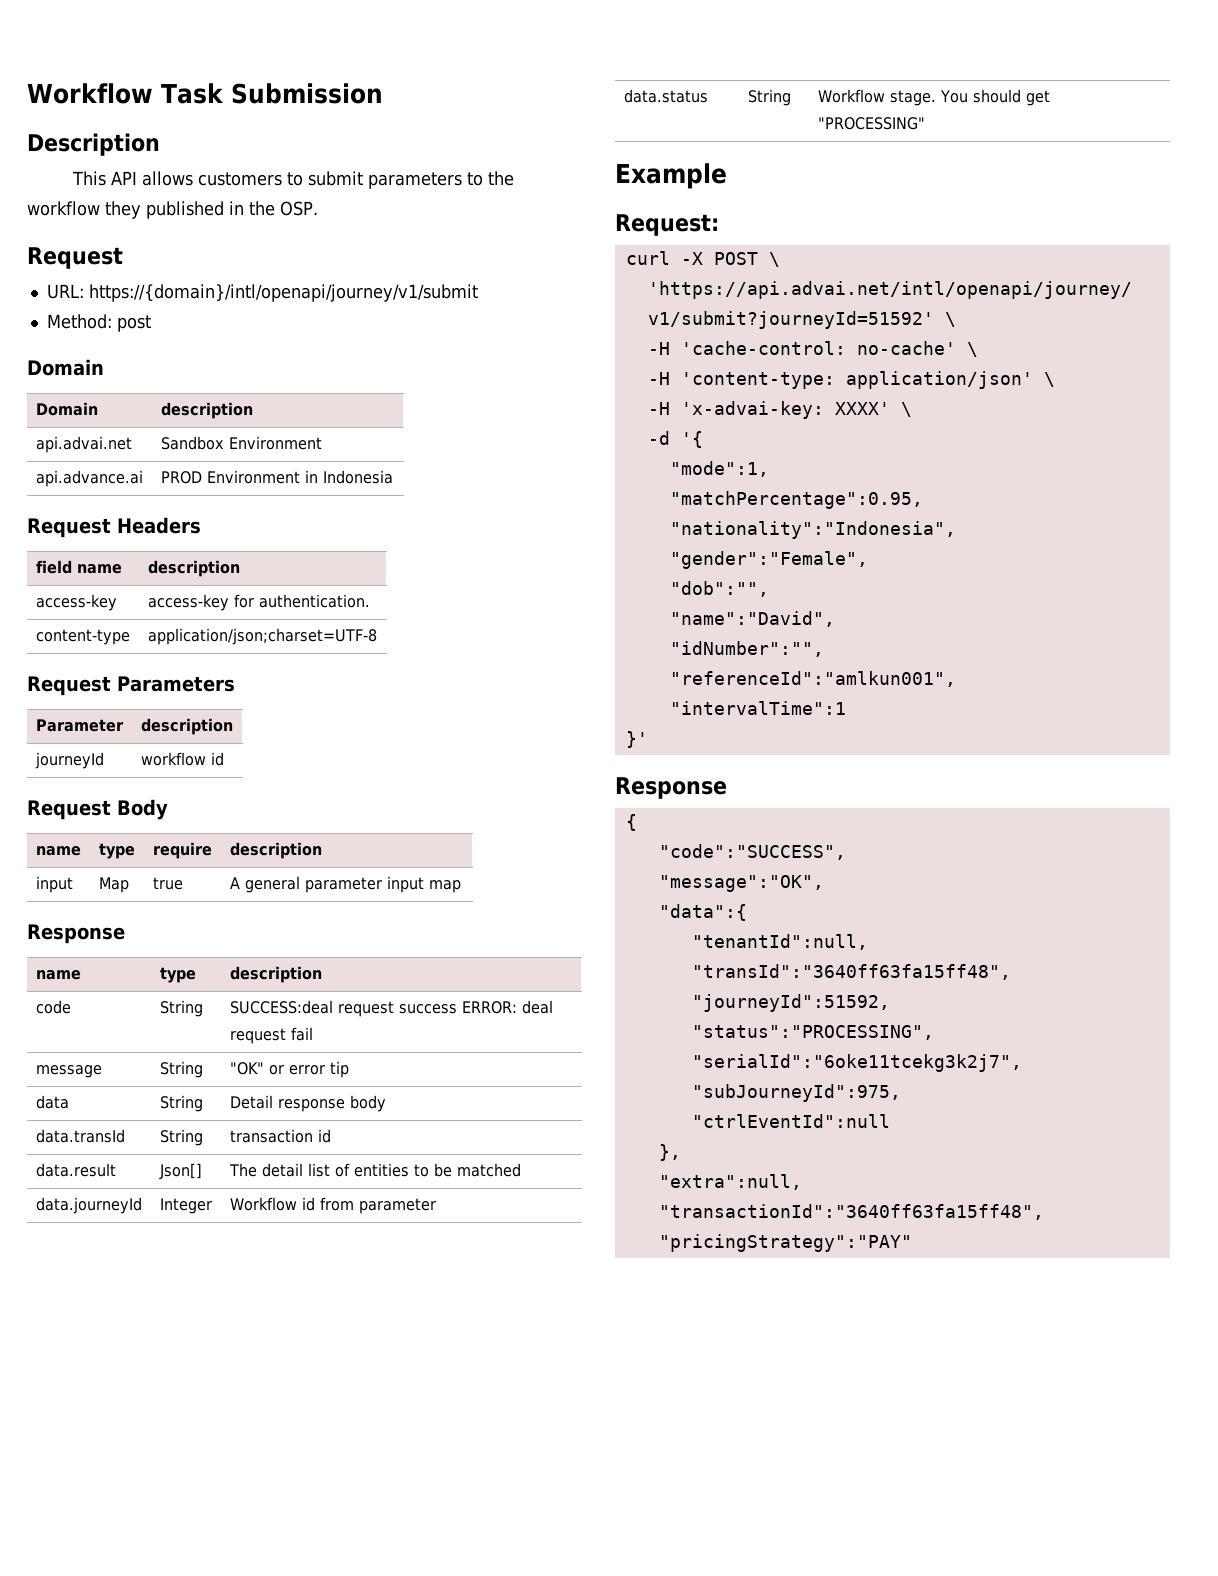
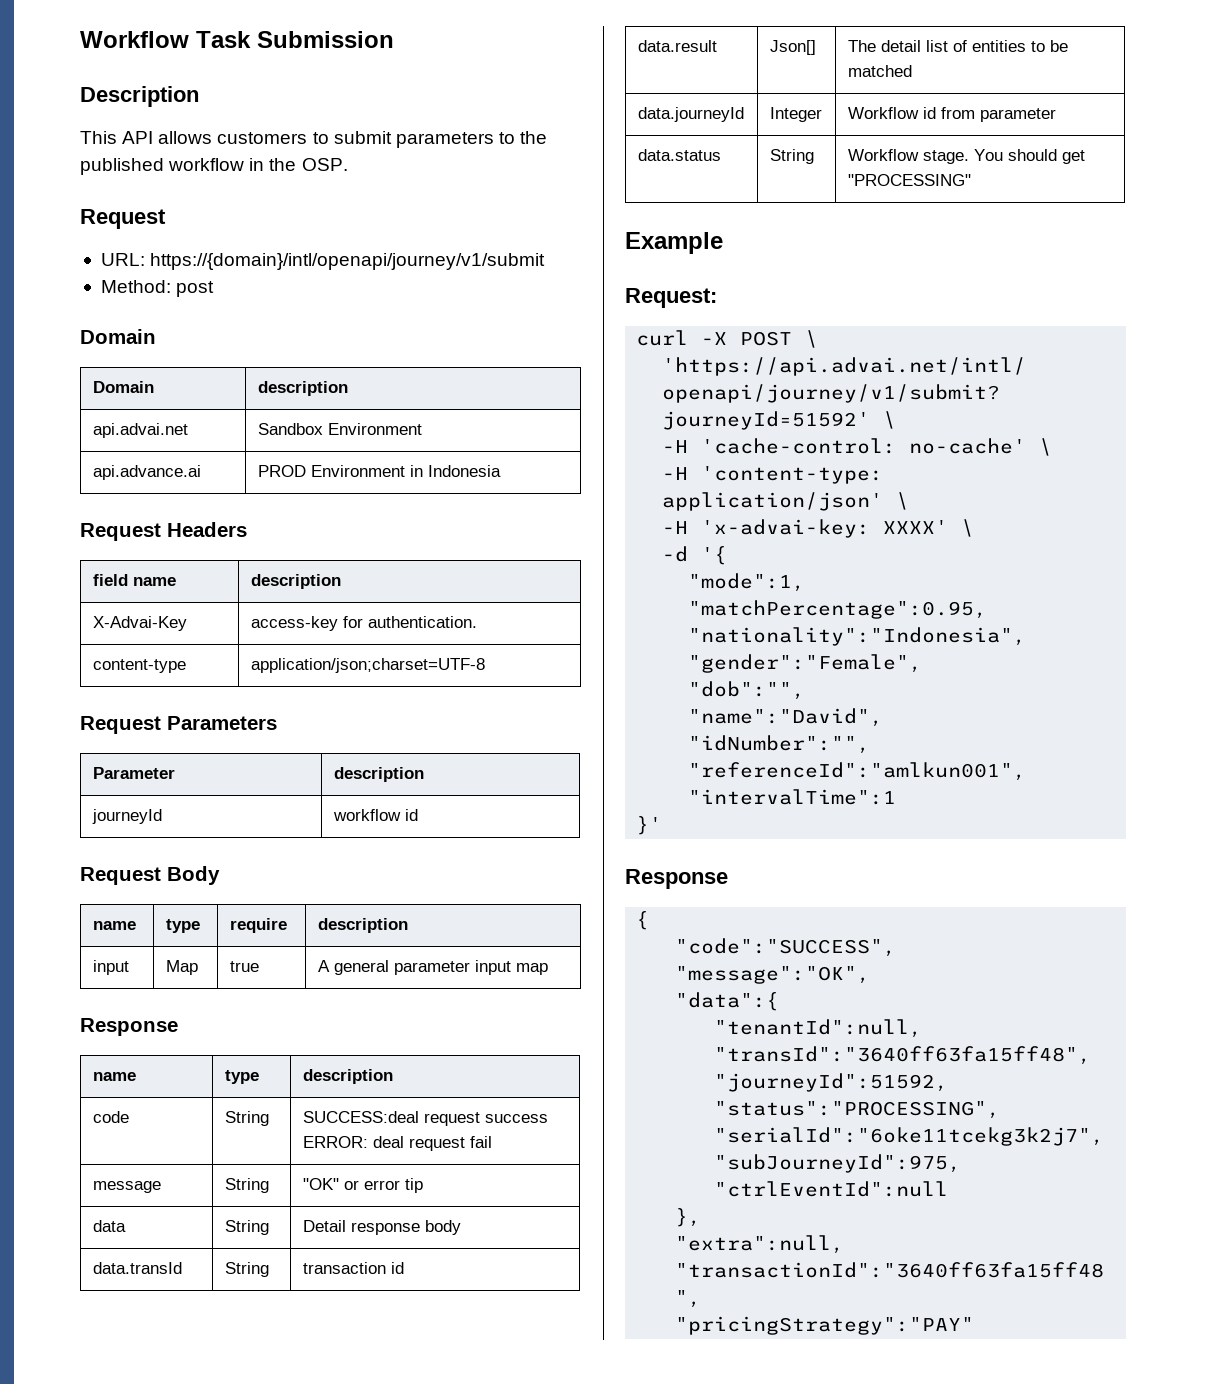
[27,201,224,219] workflow they published -> [80,158,245,175] published workflow
[35,594,117,611] access-key -> [92,616,187,631] X-Advai-Key

